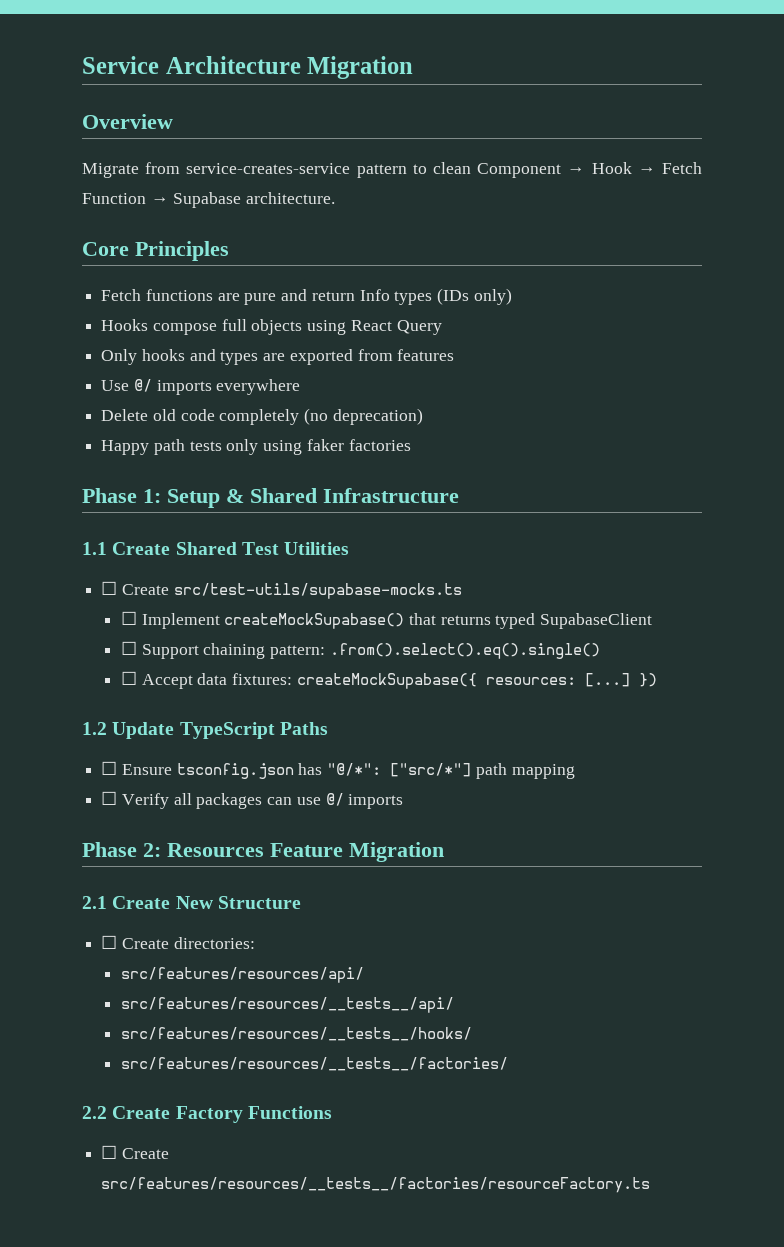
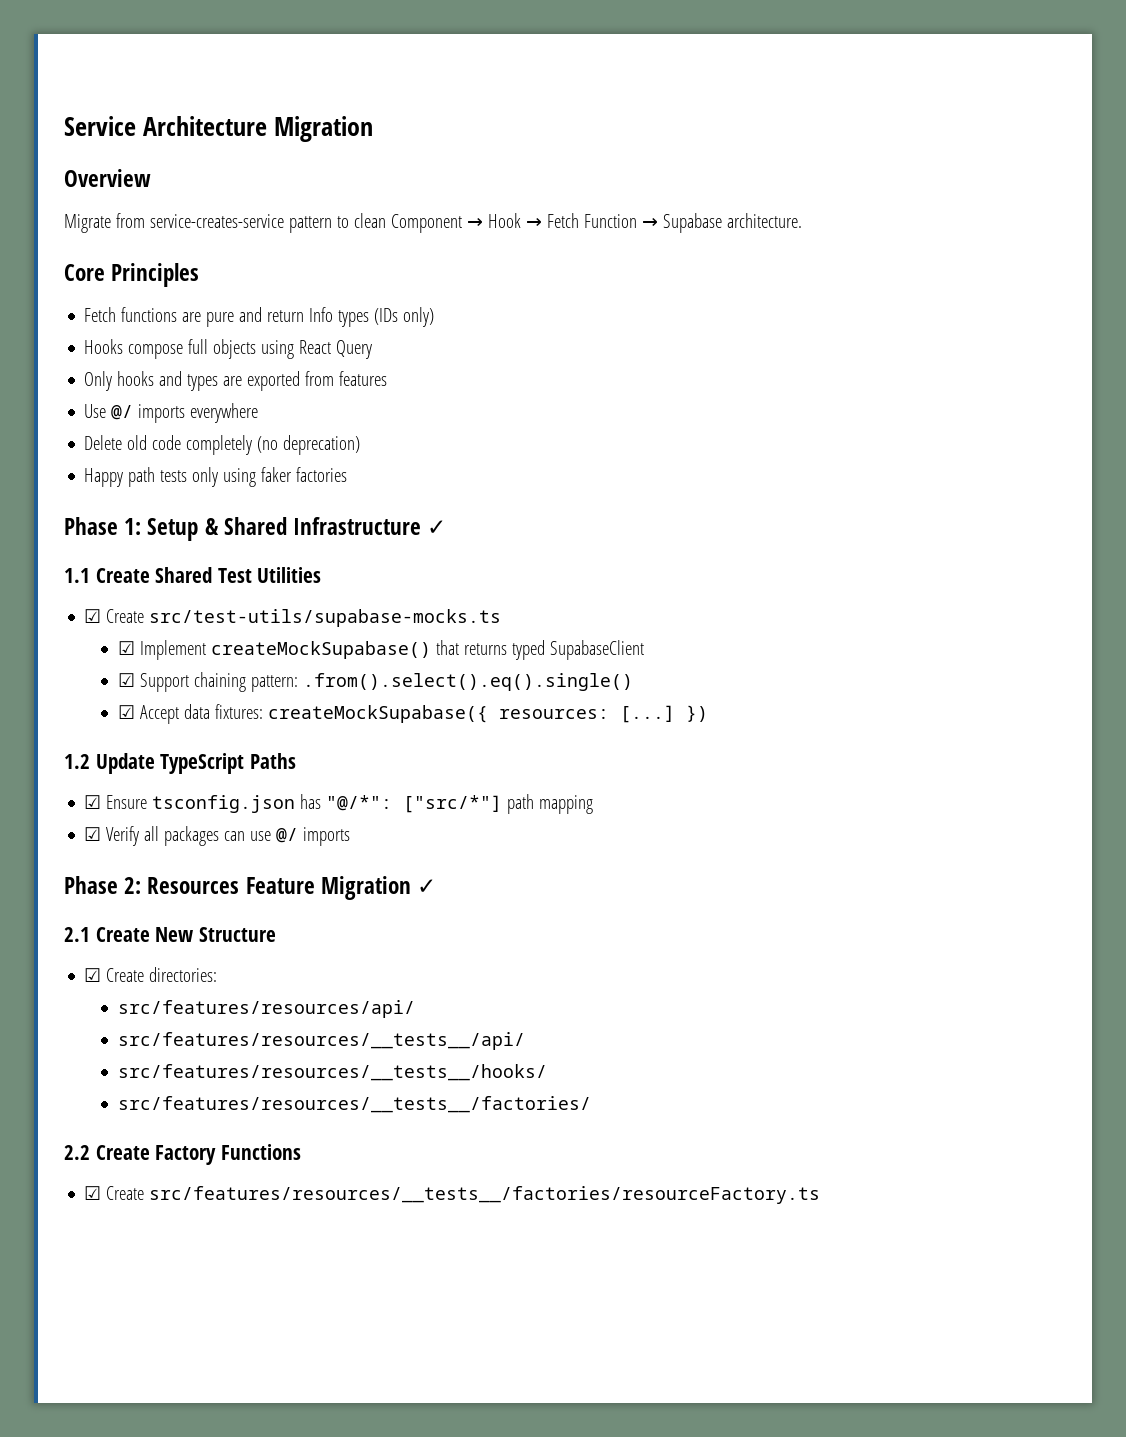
(459, 495) none -> [427,520,447,535] ✓
[101,581,118,595] ☐ -> [84,609,102,623] ☑
[120,611,137,625] ☐ -> [118,641,136,655] ☑
[120,641,137,655] ☐ -> [118,673,136,687] ☑
[120,671,137,685] ☐ -> [118,705,136,719] ☑
[101,761,118,775] ☐ -> [84,795,102,809] ☑
[101,791,118,805] ☐ -> [84,827,102,841] ☑
(444, 852) none -> [417,879,437,894] ✓
[101,935,118,949] ☐ -> [84,968,102,982] ☑
[101,1145,118,1159] ☐ -> [84,1186,102,1200] ☑

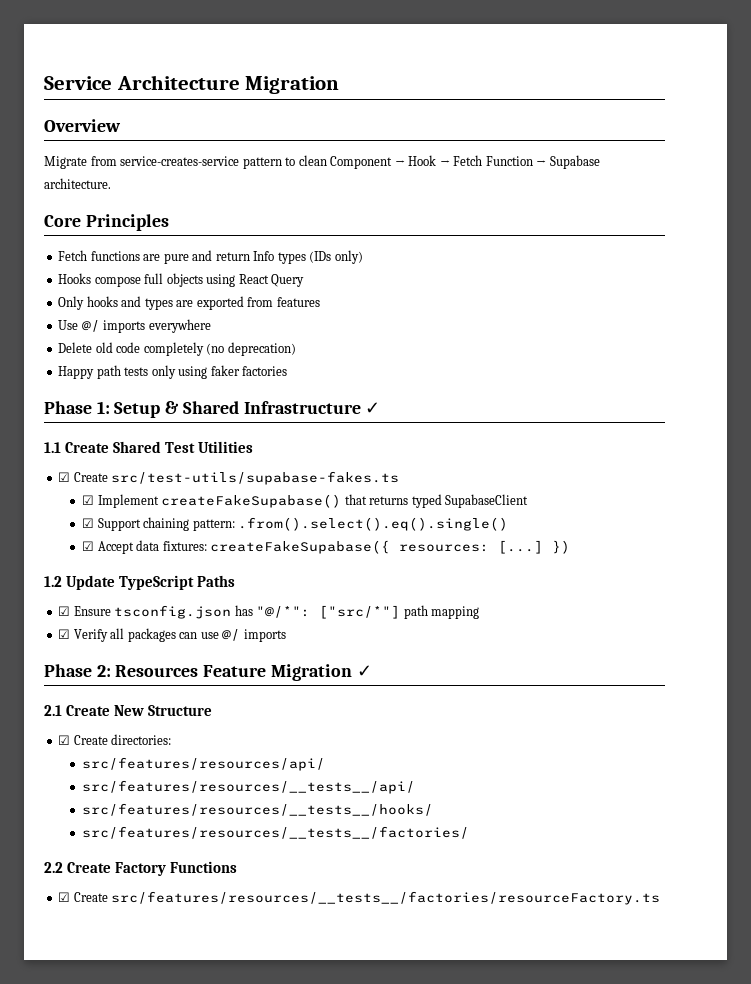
[149,609,502,627] src/test-utils/supabase-mocks.ts -> [111,471,400,485] src/test-utils/supabase-fakes.ts
[211,641,432,659] createMockSupabase() -> [161,494,342,508] createFakeSupabase()
[267,705,488,723] createMockSupabase({ -> [210,540,391,554] createFakeSupabase({

